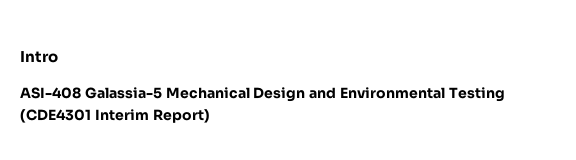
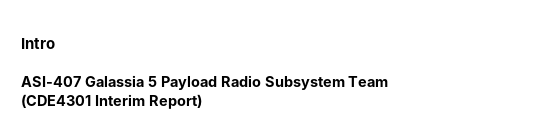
[20,87,505,102] ASI-408 Galassia-5 Mechanical Design and Environmental Testing -> [21,75,389,90] ASI-407 Galassia 5 Payload Radio Subsystem Team

